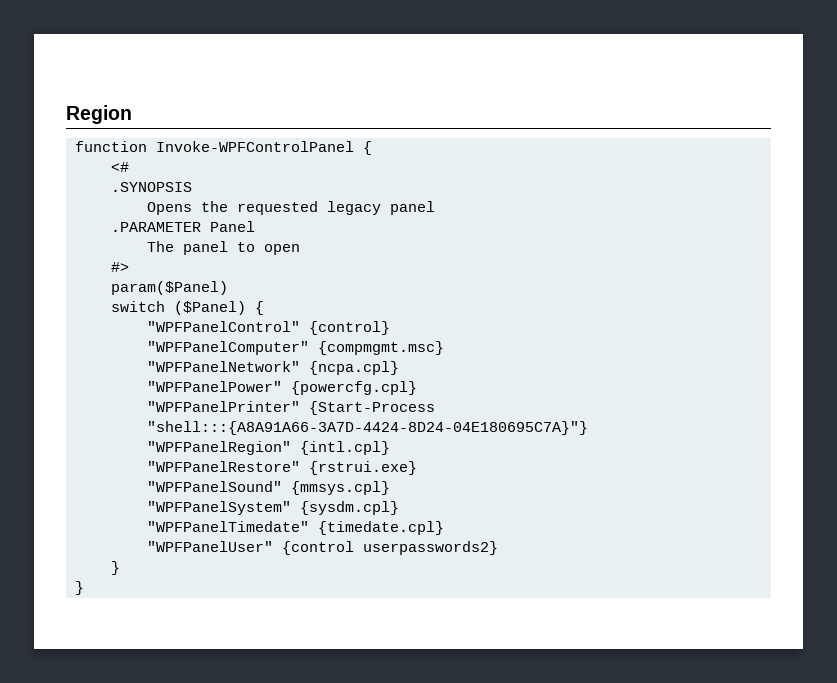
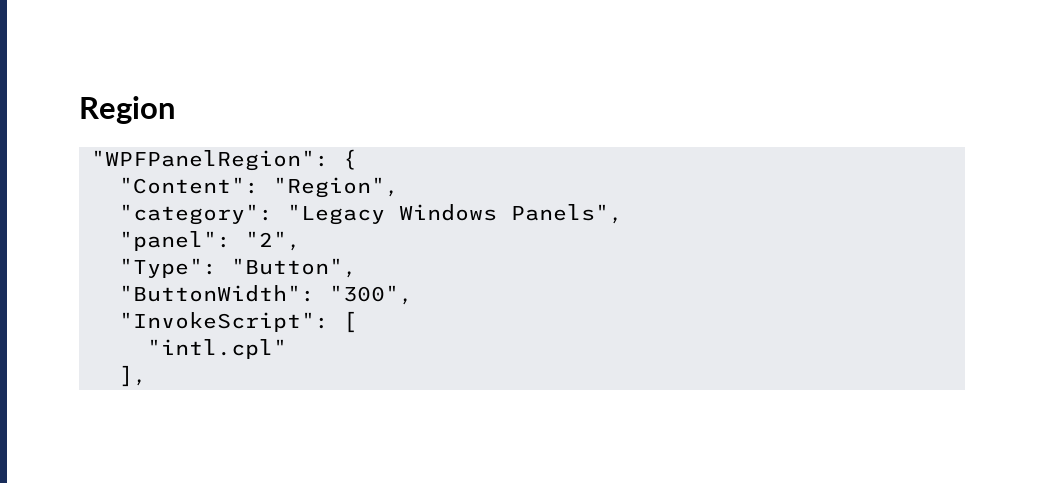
[74,141,372,155] [110,162,129,172] [110,182,192,192] [146,201,435,215] [110,221,255,232] [146,241,300,255] [110,262,129,272] [110,281,228,295] [110,301,264,315] [146,321,390,335] [146,341,444,355] [146,361,399,375] [146,381,417,395] [146,401,435,415] [146,421,588,435] [146,441,390,455] [146,461,417,475] [146,481,390,495] [146,501,399,515] [146,521,444,535] [146,541,498,555] [110,561,120,575] [74,581,84,595] function Invoke-WPFControlPanel { // <# // .SYNOPSIS // Opens the requested legacy panel // .PARAMETER Panel // The panel to open // #> // param($Panel) // switch ($Panel) { // "WPFPanelControl" {control} // "WPFPanelComputer" {compmgmt.msc} // "WPFPanelNetwork" {ncpa.cpl} // "WPFPanelPower" {powercfg.cpl} // "WPFPanelPrinter" {Start-Process "shell:::{A8A91A66-3A7D-4424-8D24-04E180695C7A}"} // "WPFPanelRegion" {intl.cpl} // "WPFPanelRestore" {rstrui.exe} // "WPFPanelSound" {mmsys.cpl} // "WPFPanelSystem" {sysdm.cpl} // "WPFPanelTimedate" {timedate.cpl} // "WPFPanelUser" {control userpasswords2} // } // } -> [90,149,357,171] [118,177,399,198] [118,204,623,225] [118,231,301,251] [118,258,357,278] [118,285,413,305] [118,311,357,333] [146,339,287,359] [118,365,147,387] "WPFPanelRegion": { // "Content": "Region", // "category": "Legacy Windows Panels", // "panel": "2", // "Type": "Button", // "ButtonWidth": "300", // "InvokeScript": [ // "intl.cpl" // ],

